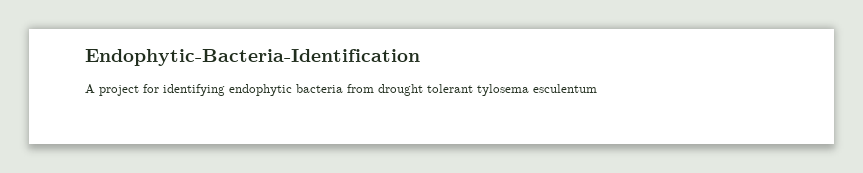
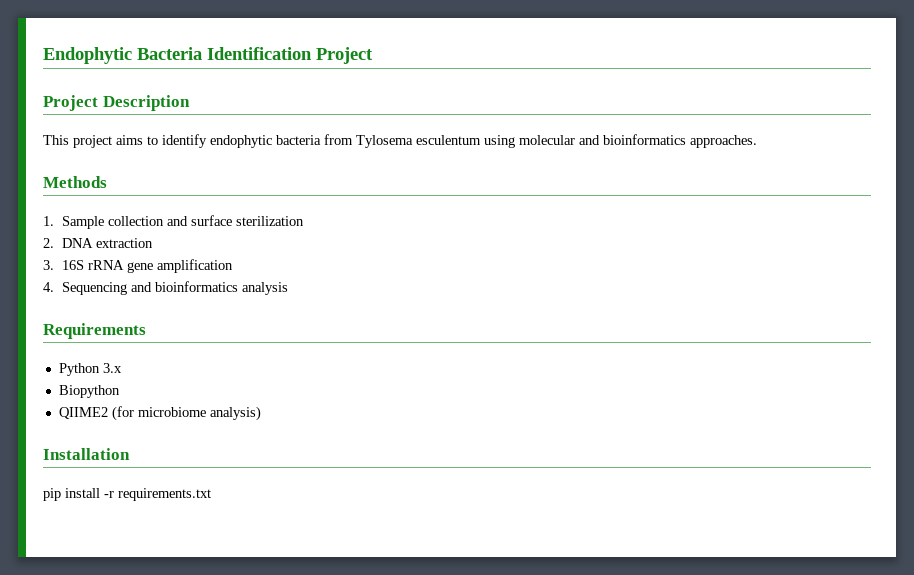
[85,49,420,66] [85,84,597,96] Endophytic-Bacteria-Identification // A project for identifying endophytic bacteria from drought tolerant tylosema esculentum -> [43,47,373,64] [43,95,190,111] [43,134,757,148] [43,176,107,188] [43,215,304,229] [43,238,153,248] [43,259,233,273] [43,281,288,295] [43,323,146,339] [58,363,122,376] [58,385,120,398] [58,406,261,421] [43,448,130,460] [43,488,211,501] Endophytic Bacteria Identification Project // Project Description // This project aims to identify endophytic bacteria from Tylosema esculentum using molecular and bioinformatics approaches. // Methods // 1. Sample collection and surface sterilization // 2. DNA extraction // 3. 16S rRNA gene amplification // 4. Sequencing and bioinformatics analysis // Requirements // Python 3.x // Biopython // QIIME2 (for microbiome analysis) // Installation // pip install -r requirements.txt

